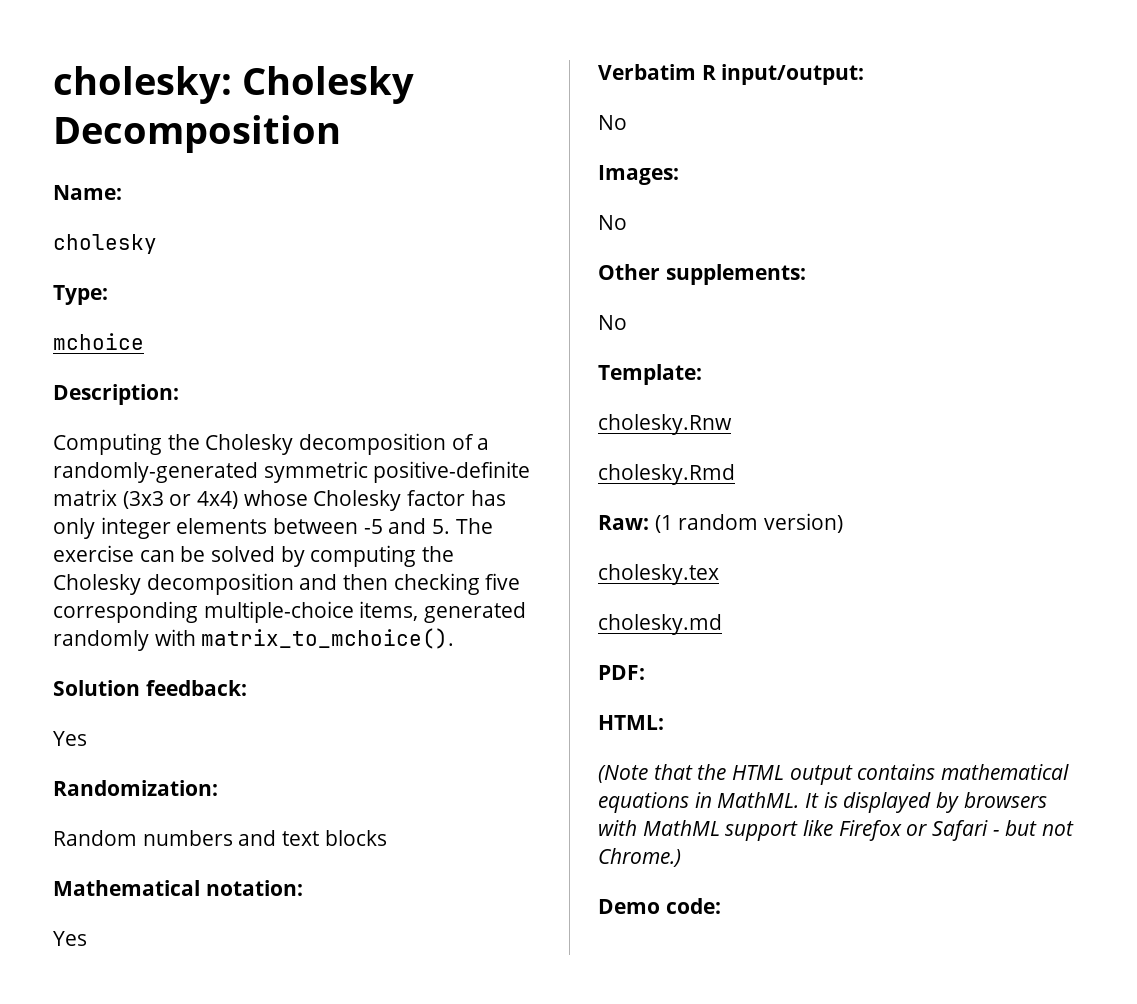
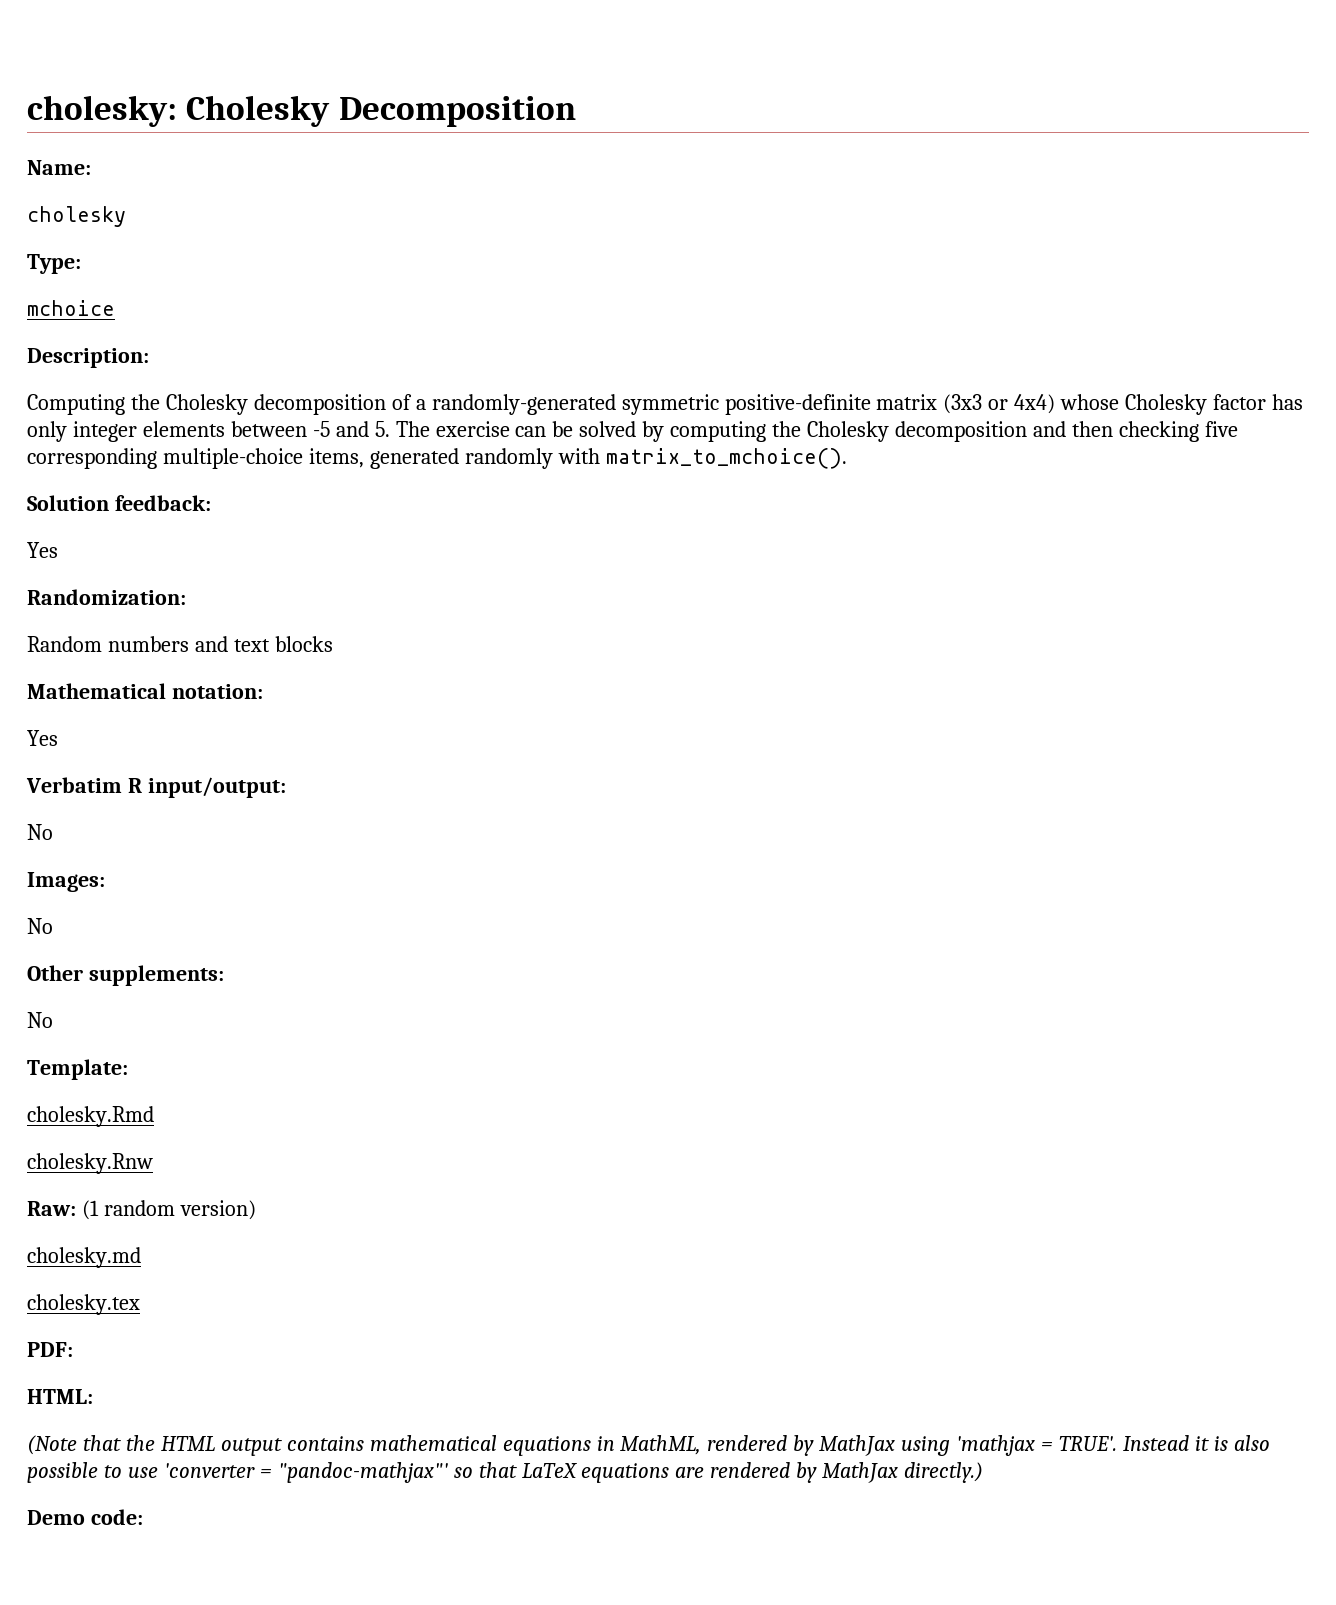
(702, 374) none -> [27,1106,154,1127] // cholesky.Rmd
[598,464,735,485] // cholesky.Rmd -> (153, 1163) none
(844, 523) none -> [27,1247,141,1268] // cholesky.md
[598,614,722,635] // cholesky.md -> (140, 1304) none
[717,792,1047,813] [598,820,1075,841] [598,848,681,867] MathML. It is displayed by browsers with MathML support like Firefox or Safari - but not Chrome.) -> [620,1435,1270,1456] [27,1462,984,1483] MathML, rendered by MathJax using 'mathjax = TRUE'. Instead it is also possible to use 'converter = "pandoc-mathjax"' so that LaTeX equations are rendered by MathJax directly.)

